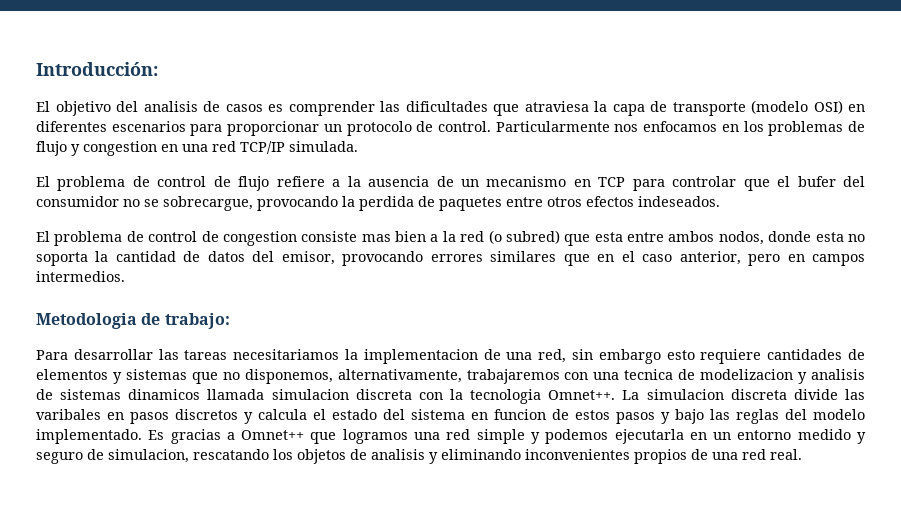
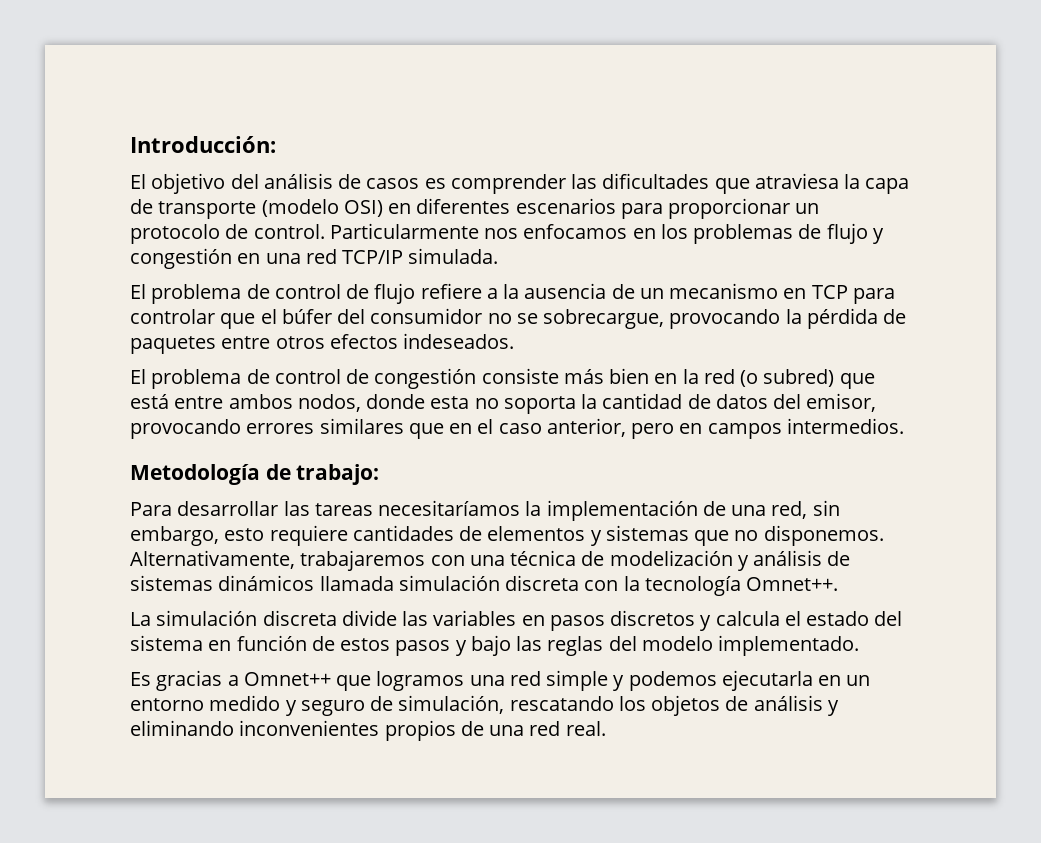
[143,101,198,112] analisis -> [263,173,333,189] análisis
[83,141,157,156] congestion -> [130,248,232,269] congestión
[797,176,836,187] bufer -> [281,309,332,324] búfer
[359,196,414,211] perdida -> [806,308,878,329] pérdida
[222,231,439,246] congestion consiste mas bien a -> [374,368,678,389] congestión consiste más bien en
[594,232,623,242] esta -> [130,394,169,409] está
[36,313,137,329] Metodologia -> [130,464,260,485] Metodología
[233,349,478,364] necesitariamos la implementacion -> [378,500,698,521] necesitaríamos la implementación
[598,349,661,364] embargo -> [130,526,219,546] embargo,
[244,369,462,384] disponemos, alternativamente, -> [763,525,884,546] [130,550,295,569] disponemos. Alternativamente,
[624,369,866,384] [36,389,349,400] tecnica de modelizacion y analisis de sistemas dinamicos llamada simulacion -> [510,550,851,571] [130,575,500,591] técnica de modelización y análisis de sistemas dinámicos llamada simulación
[470,389,542,404] tecnologia -> [644,576,741,596] tecnología
[622,389,724,400] La simulacion -> [130,610,258,626] // La simulación
[36,409,101,420] varibales -> [433,610,517,626] variables
[494,409,546,420] funcion -> [236,635,307,651] función
(142, 436) none -> (860, 645) //
[108,449,189,463] simulacion, -> [398,695,505,714] simulación,
[371,449,425,460] analisis -> [753,695,823,711] análisis

